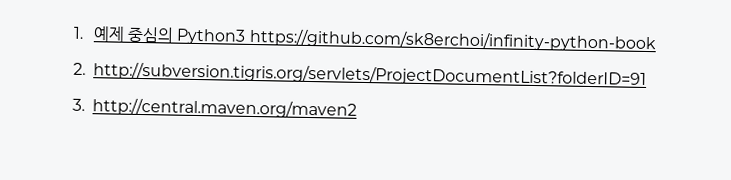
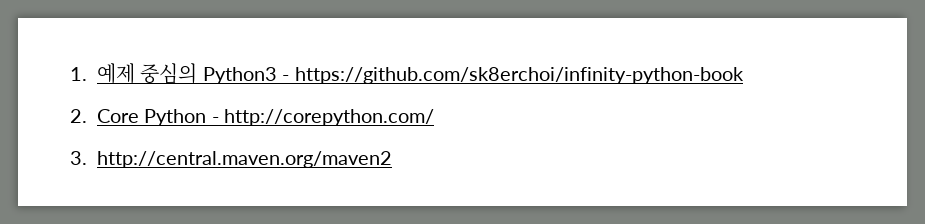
(247, 36) none -> [282,75,290,81] -
[93,61,647,88] http://subversion.tigris.org/servlets/ProjectDocumentList?folderID=91 -> [97,109,435,126] Core Python - http://corepython.com/

